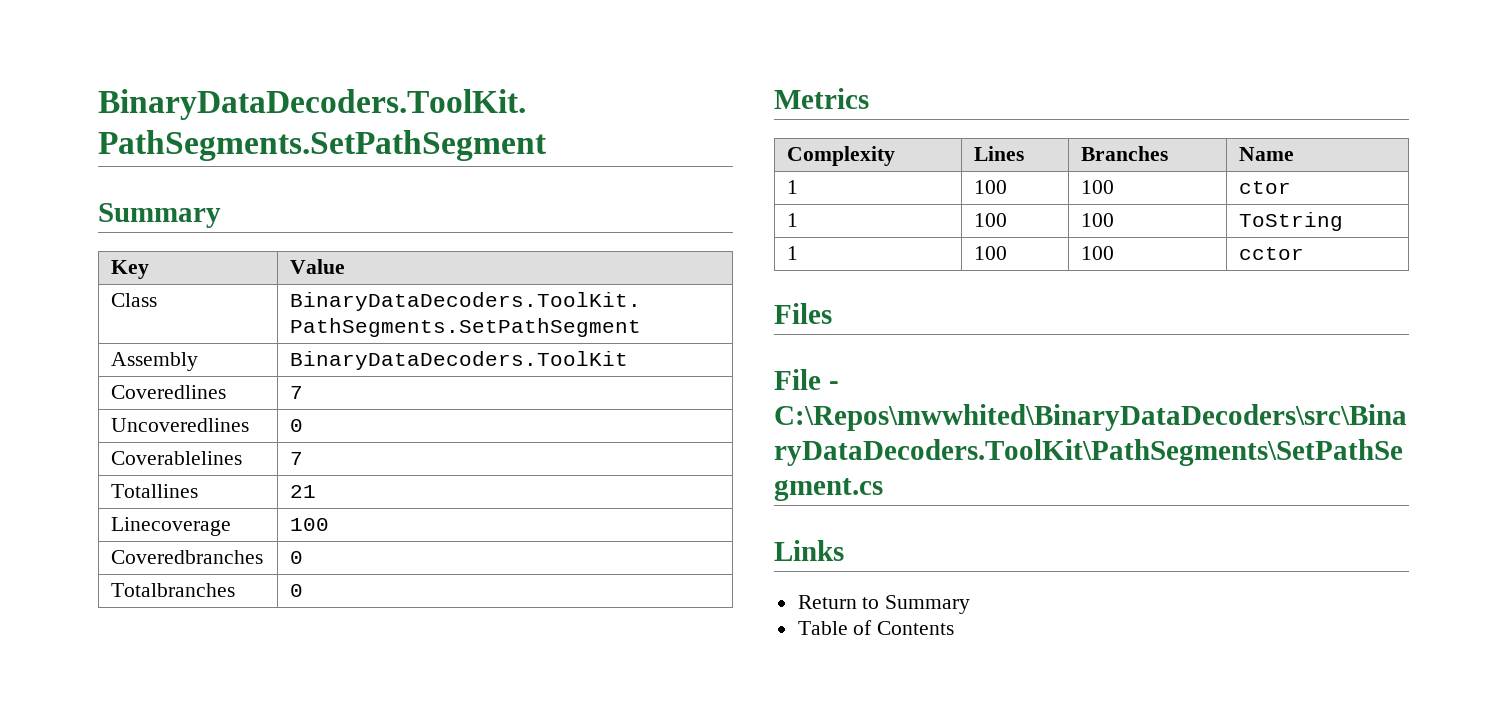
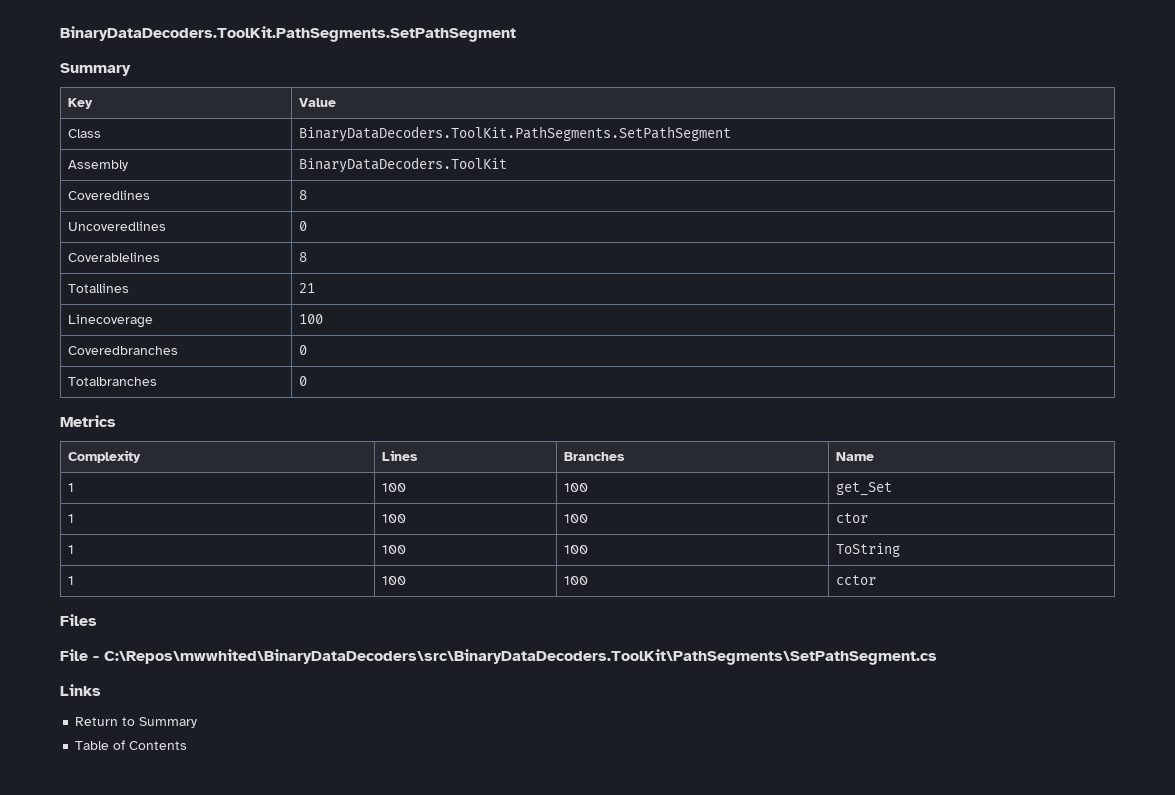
[290,386,304,399] 7 -> [298,190,307,200] 8
[290,452,304,465] 7 -> [298,252,307,262] 8
(1295, 154) none -> [67,483,74,492] [381,483,406,492] [563,483,588,492] [835,482,892,496] // 1 | 100 | 100 | get_Set

